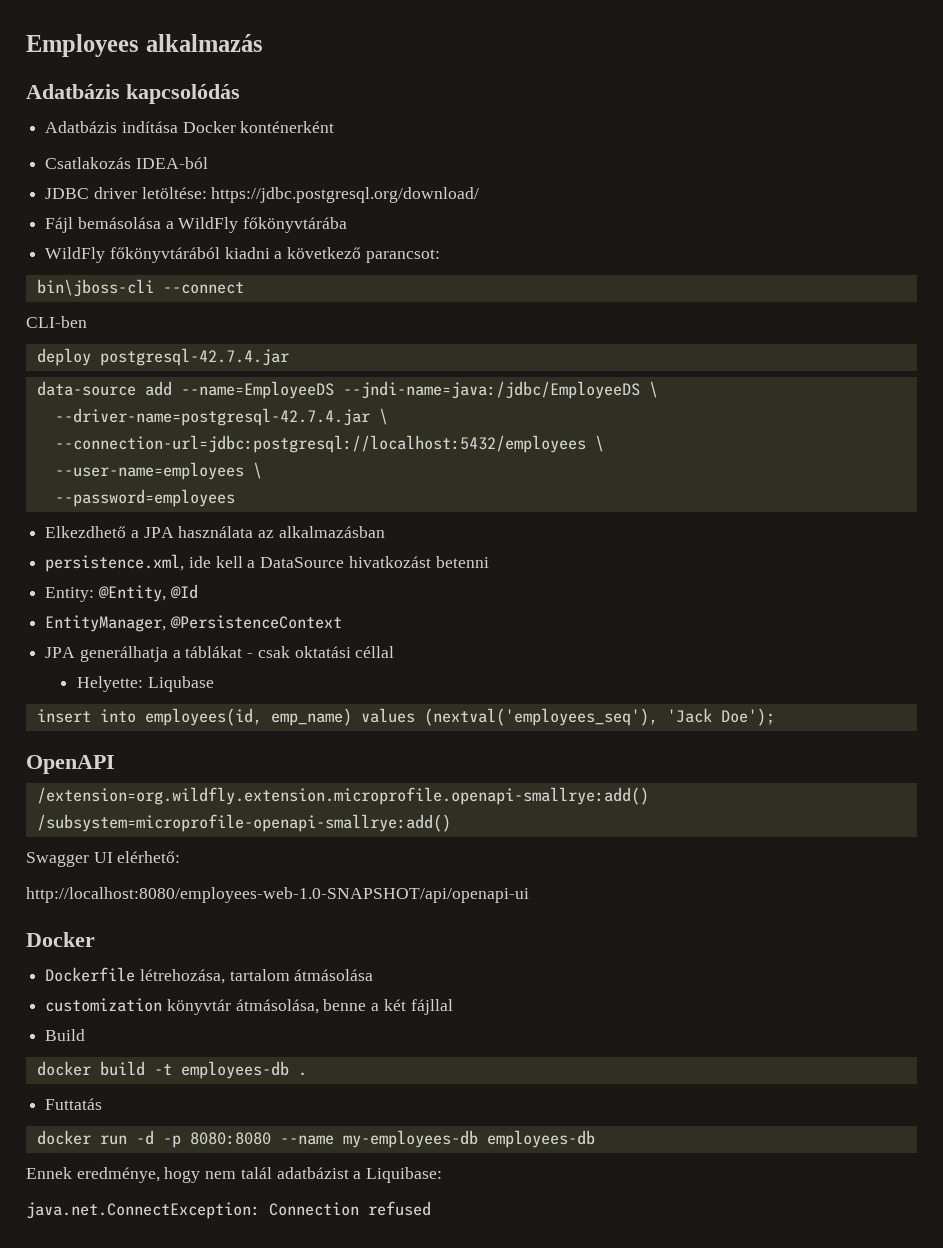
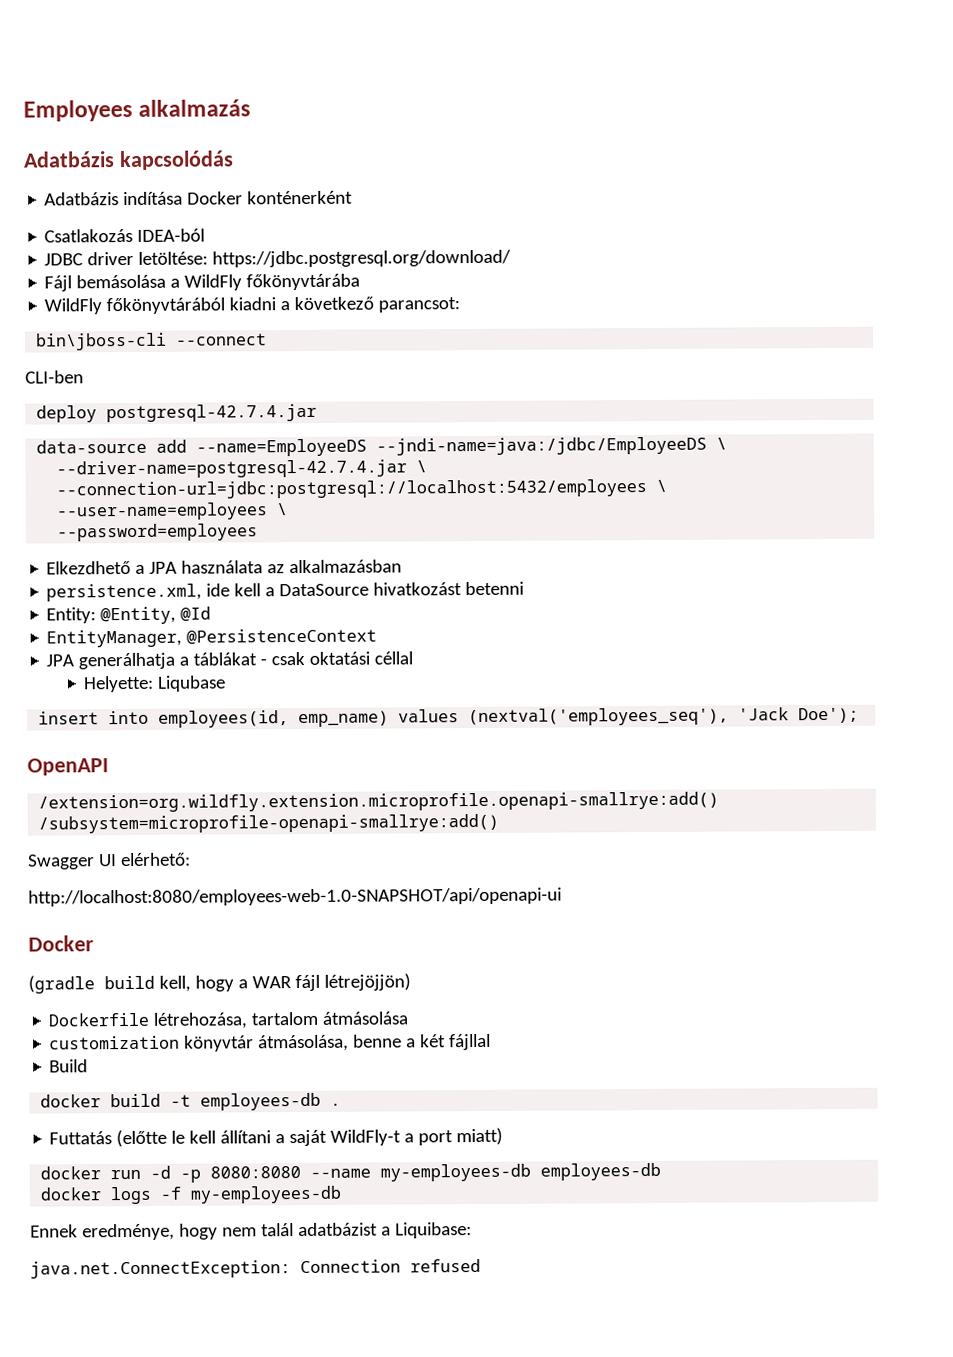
(95, 939) none -> [28,973,411,994] // (gradle build kell, hogy a WAR fájl létrejöjjön)
(103, 1104) none -> [116,1127,504,1148] (előtte le kell állítani a saját WildFly-t a port miatt)
(595, 1139) none -> [40,1185,343,1205] // docker logs -f my-employees-db

